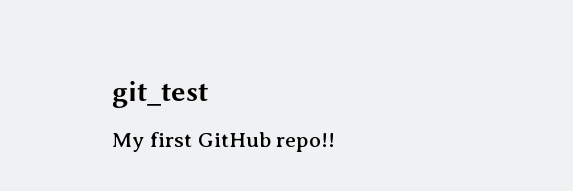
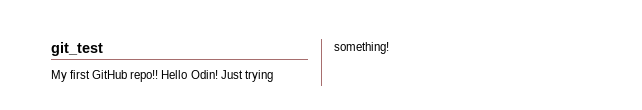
(336, 142) none -> [161,70,273,82] [334,42,389,54] Hello Odin! Just trying something!

